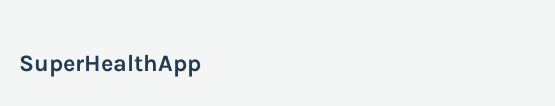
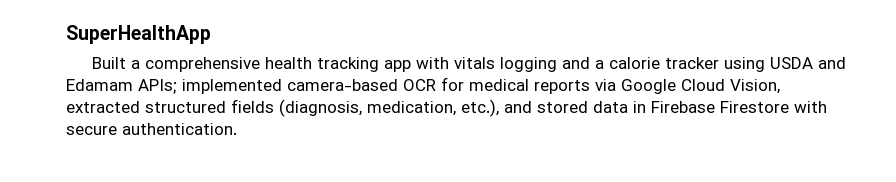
(201, 65) none -> [92,57,847,72] [66,77,780,94] [66,99,827,117] [66,123,237,135] // Built a comprehensive health tracking app with vitals logging and a calorie tracker using USDA and Edamam APIs; implemented camera-based OCR for medical reports via Google Cloud Vision, extracted structured fields (diagnosis, medication, etc.), and stored data in Firebase Firestore with secure authentication.

